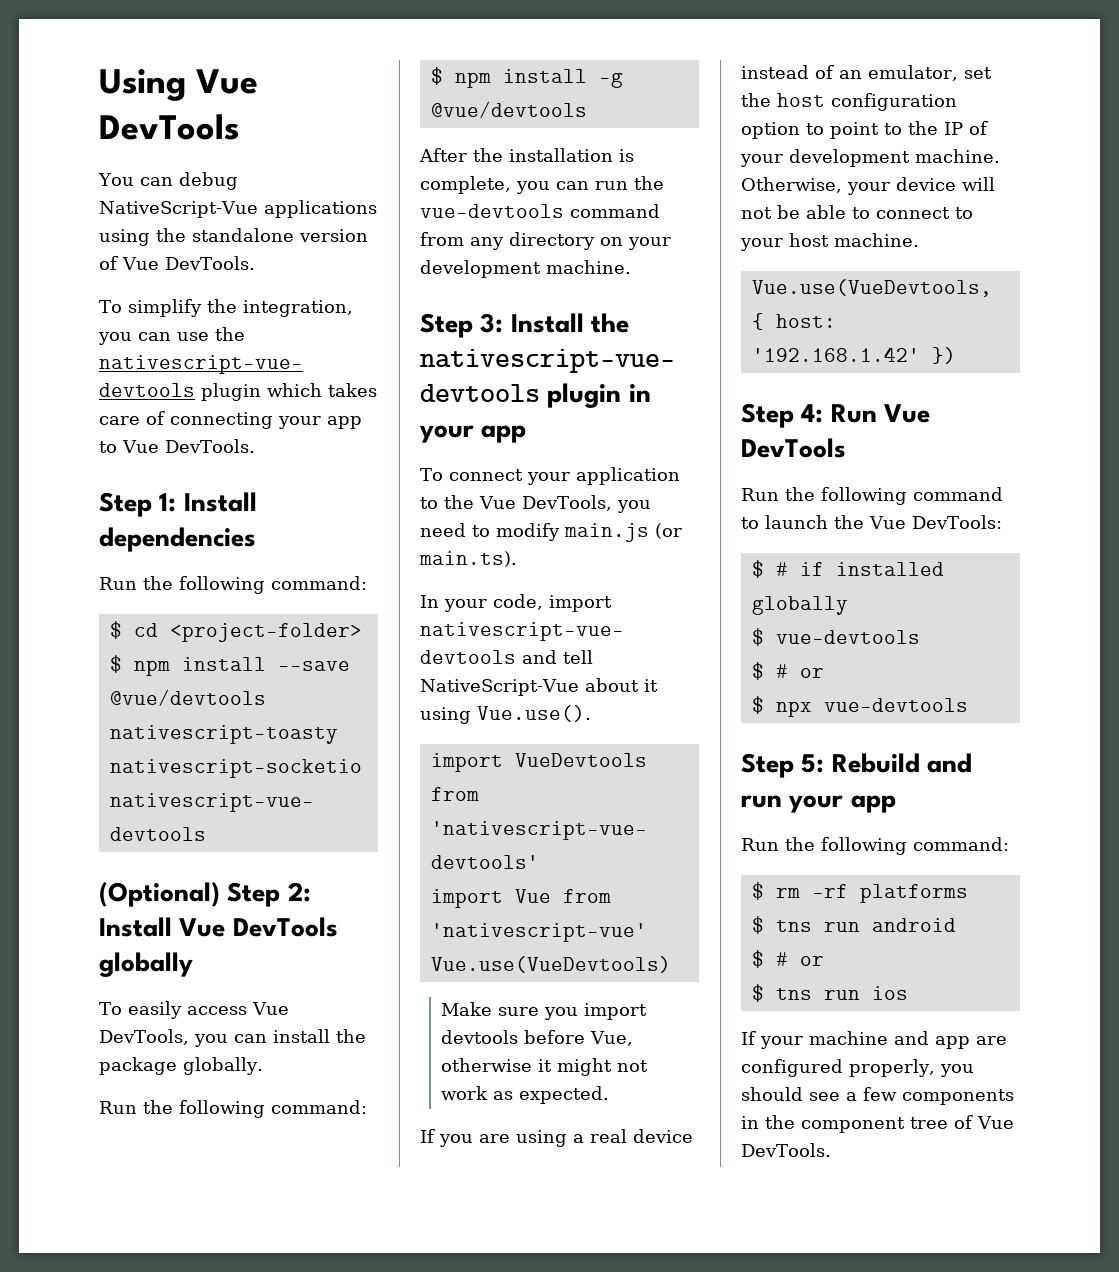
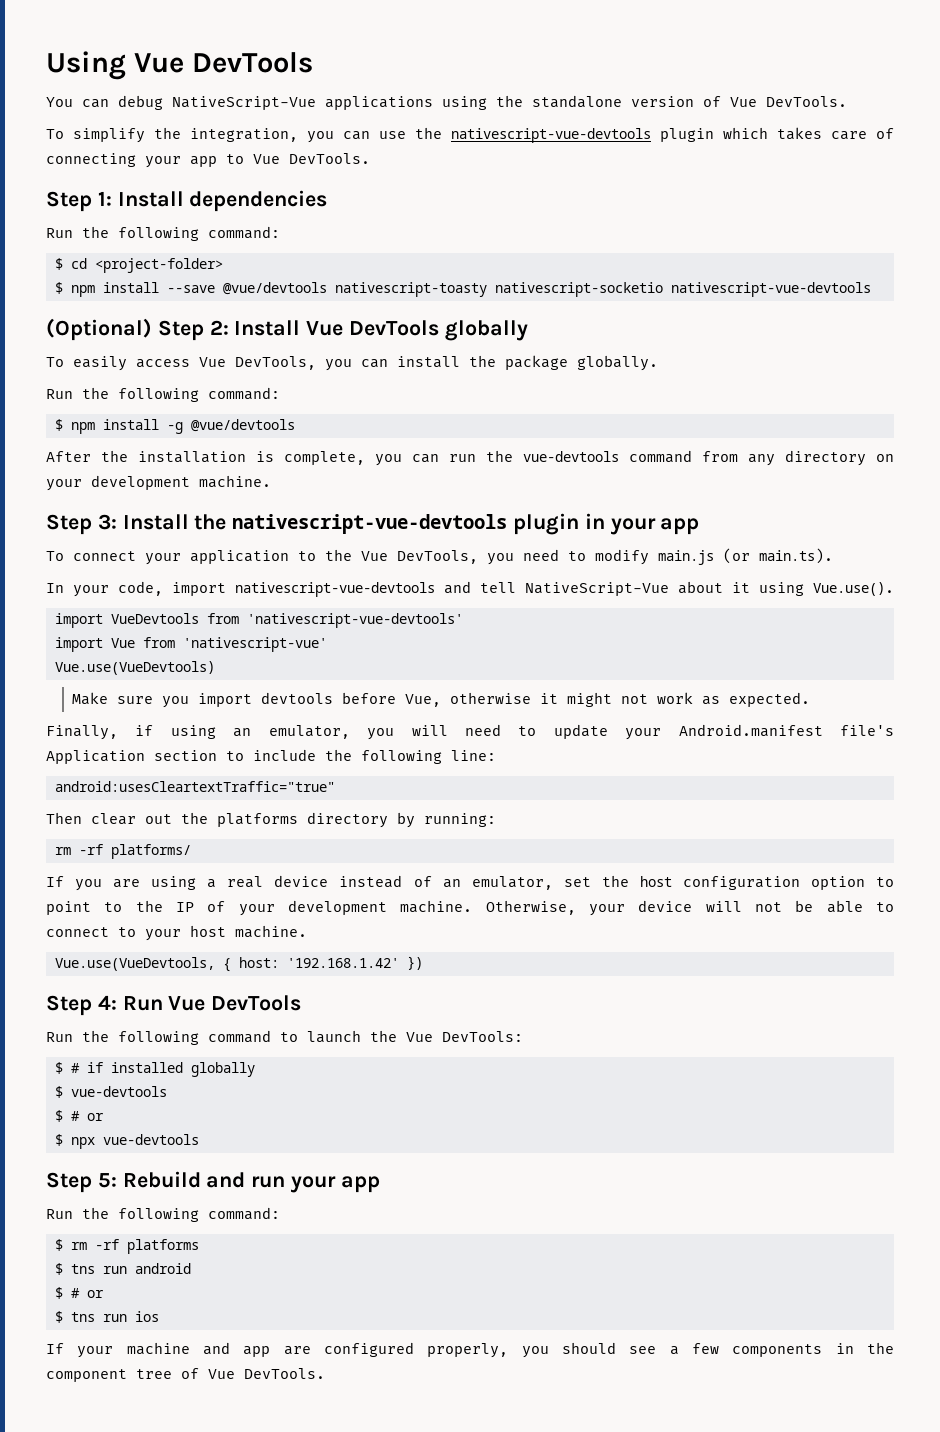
(610, 1095) none -> [46,724,894,740] [46,749,496,764] [54,781,335,792] [46,812,496,828] [54,844,191,859] // Finally, if using an emulator, you will need to update your Android.manifest file's Application section to include the following line: // android:usesCleartextTraffic="true" // Then clear out the platforms directory by running: // rm -rf platforms/

